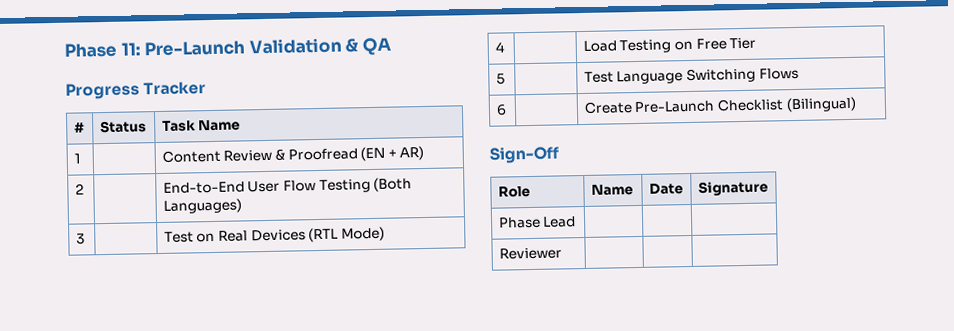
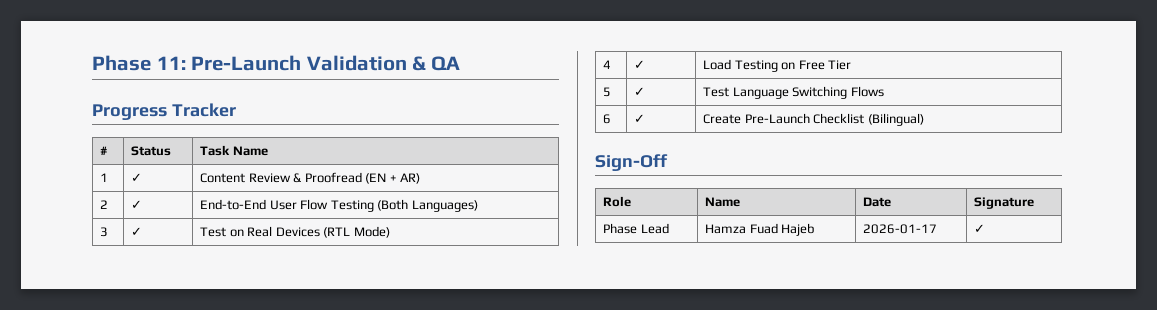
(81, 158) none -> [131,173,143,182] ✓
(84, 189) none -> [131,200,143,209] ✓
(85, 239) none -> [131,227,143,236] ✓
(505, 47) none -> [634,60,646,69] ✓
(505, 79) none -> [634,87,646,96] ✓
(507, 110) none -> [634,114,646,123] ✓
[498,247,562,260] | | // Reviewer | | | -> [705,223,816,236] [863,224,938,234] [974,224,986,233] Hamza Fuad Hajeb | 2026-01-17 | ✓

